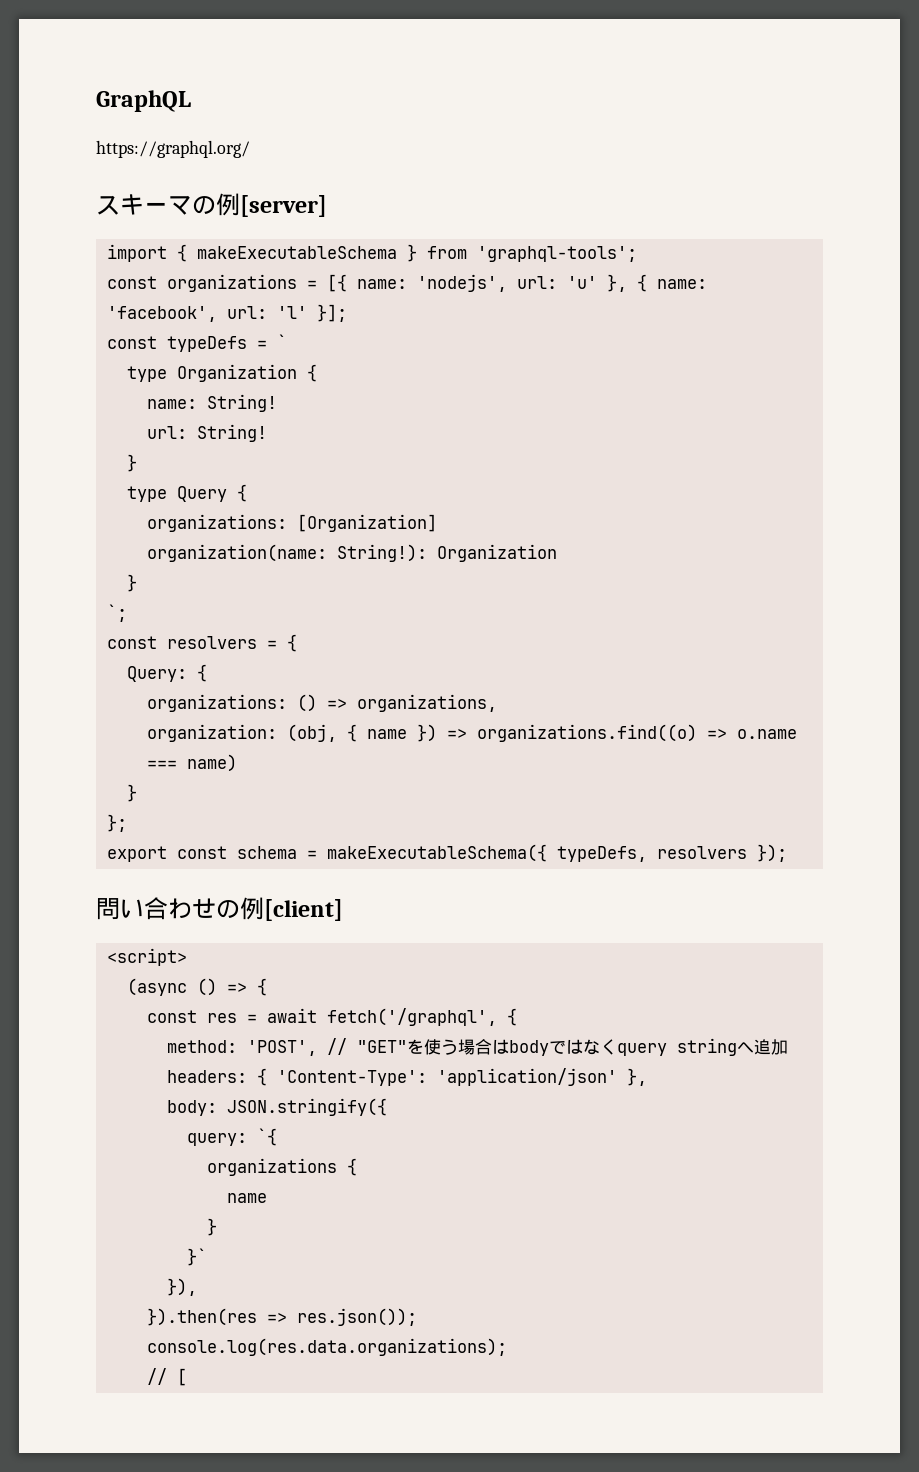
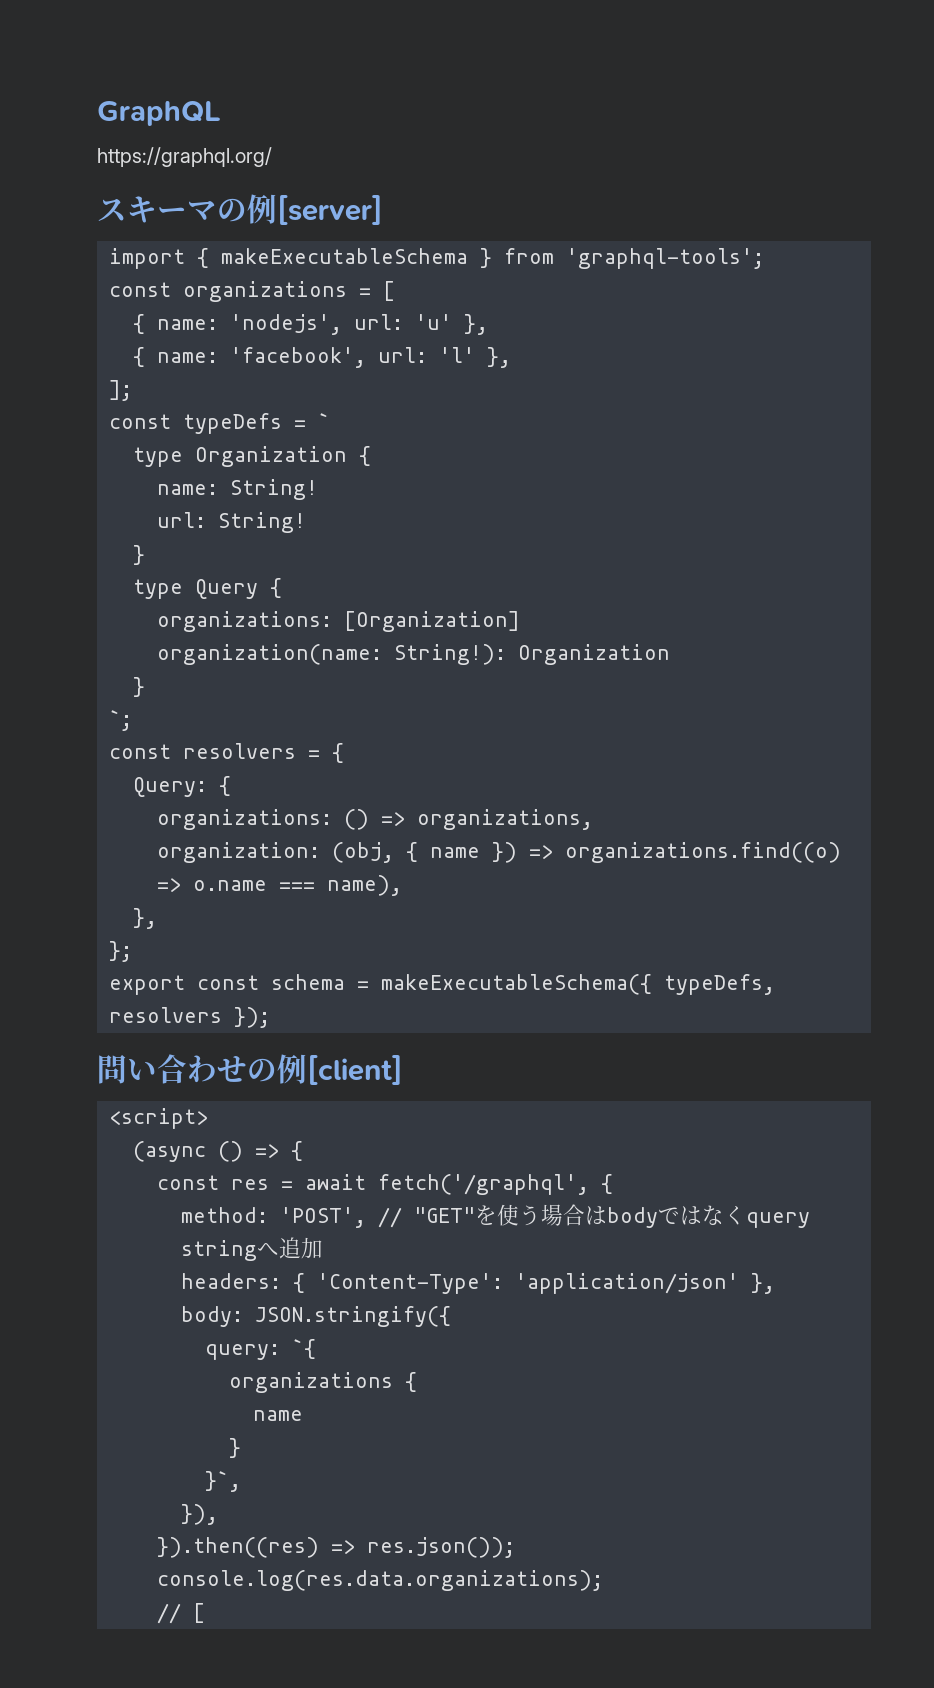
[326,274,347,292] [{ -> [383,281,396,301] [133,314,146,334] [ // {
(627, 283) none -> (489, 324) //
[316,304,347,322] }]; -> [487,347,512,368] [109,380,133,401] }, // ];
[186,754,237,772] [126,784,137,802] name) // } -> [327,875,403,896] [133,908,158,929] name), // },
[186,1248,207,1266] }` -> [205,1471,242,1492] }`,
[146,1308,257,1326] }).then(res -> [157,1537,320,1558] }).then((res)

